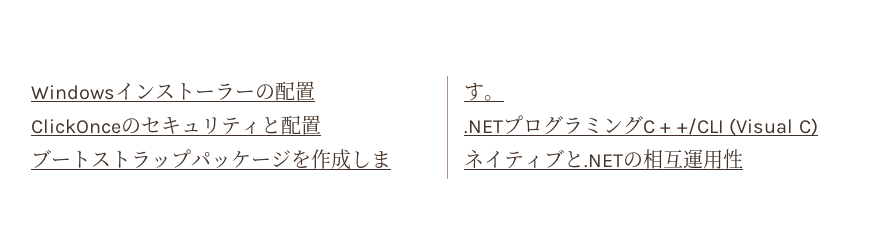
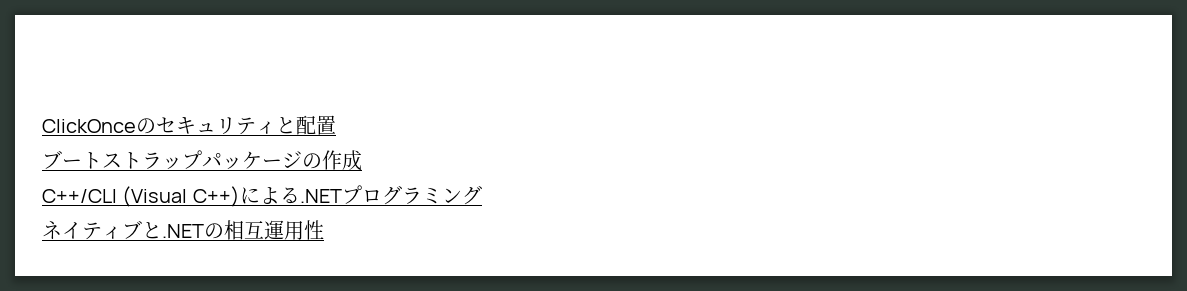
[31,81,315,101] Windowsインストーラーの配置 // -> (42, 126) none
[291,150,311,168] を -> [302,153,322,169] の
[351,151,391,168] [464,83,504,101] します。 // -> [42,186,300,207] // C++/CLI (Visual C++)による
[643,118,818,136] C + +/CLI (Visual C) -> (482, 195) none

